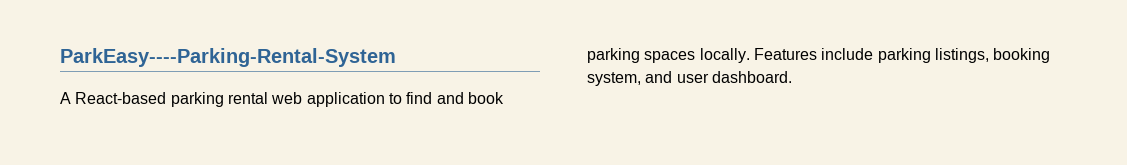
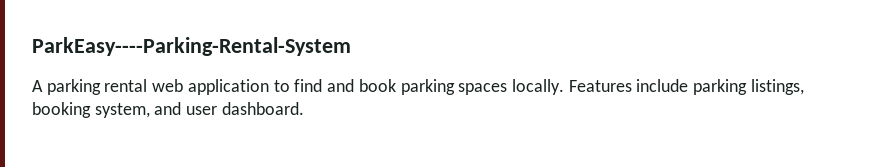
[75,92,167,104] React-based -> (43, 86) none

